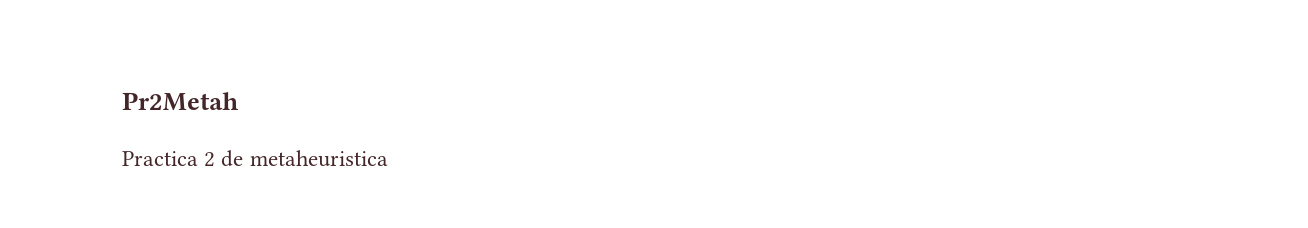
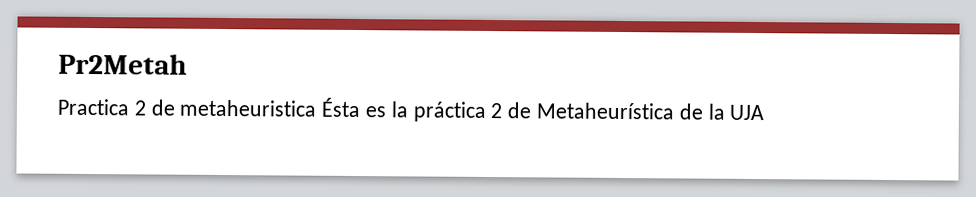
(388, 158) none -> [321,97,765,122] Ésta es la práctica 2 de Metaheurística de la UJA

